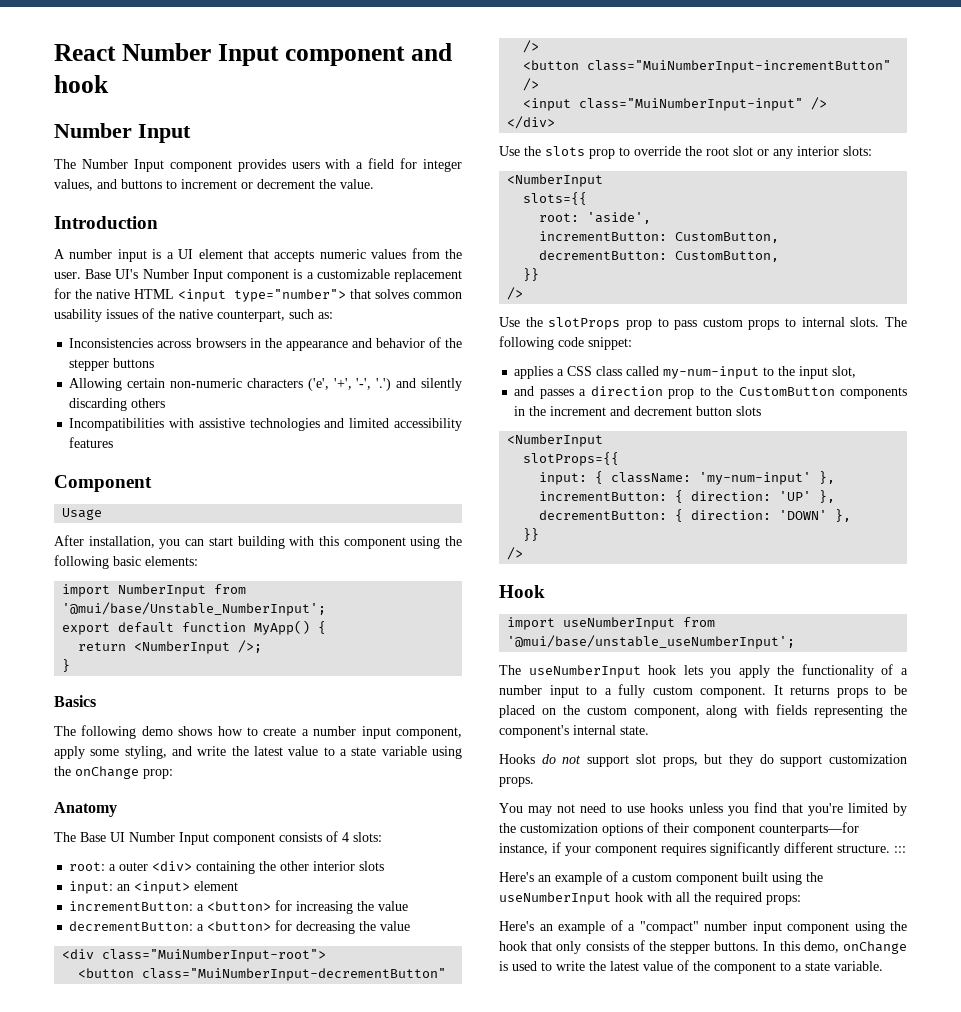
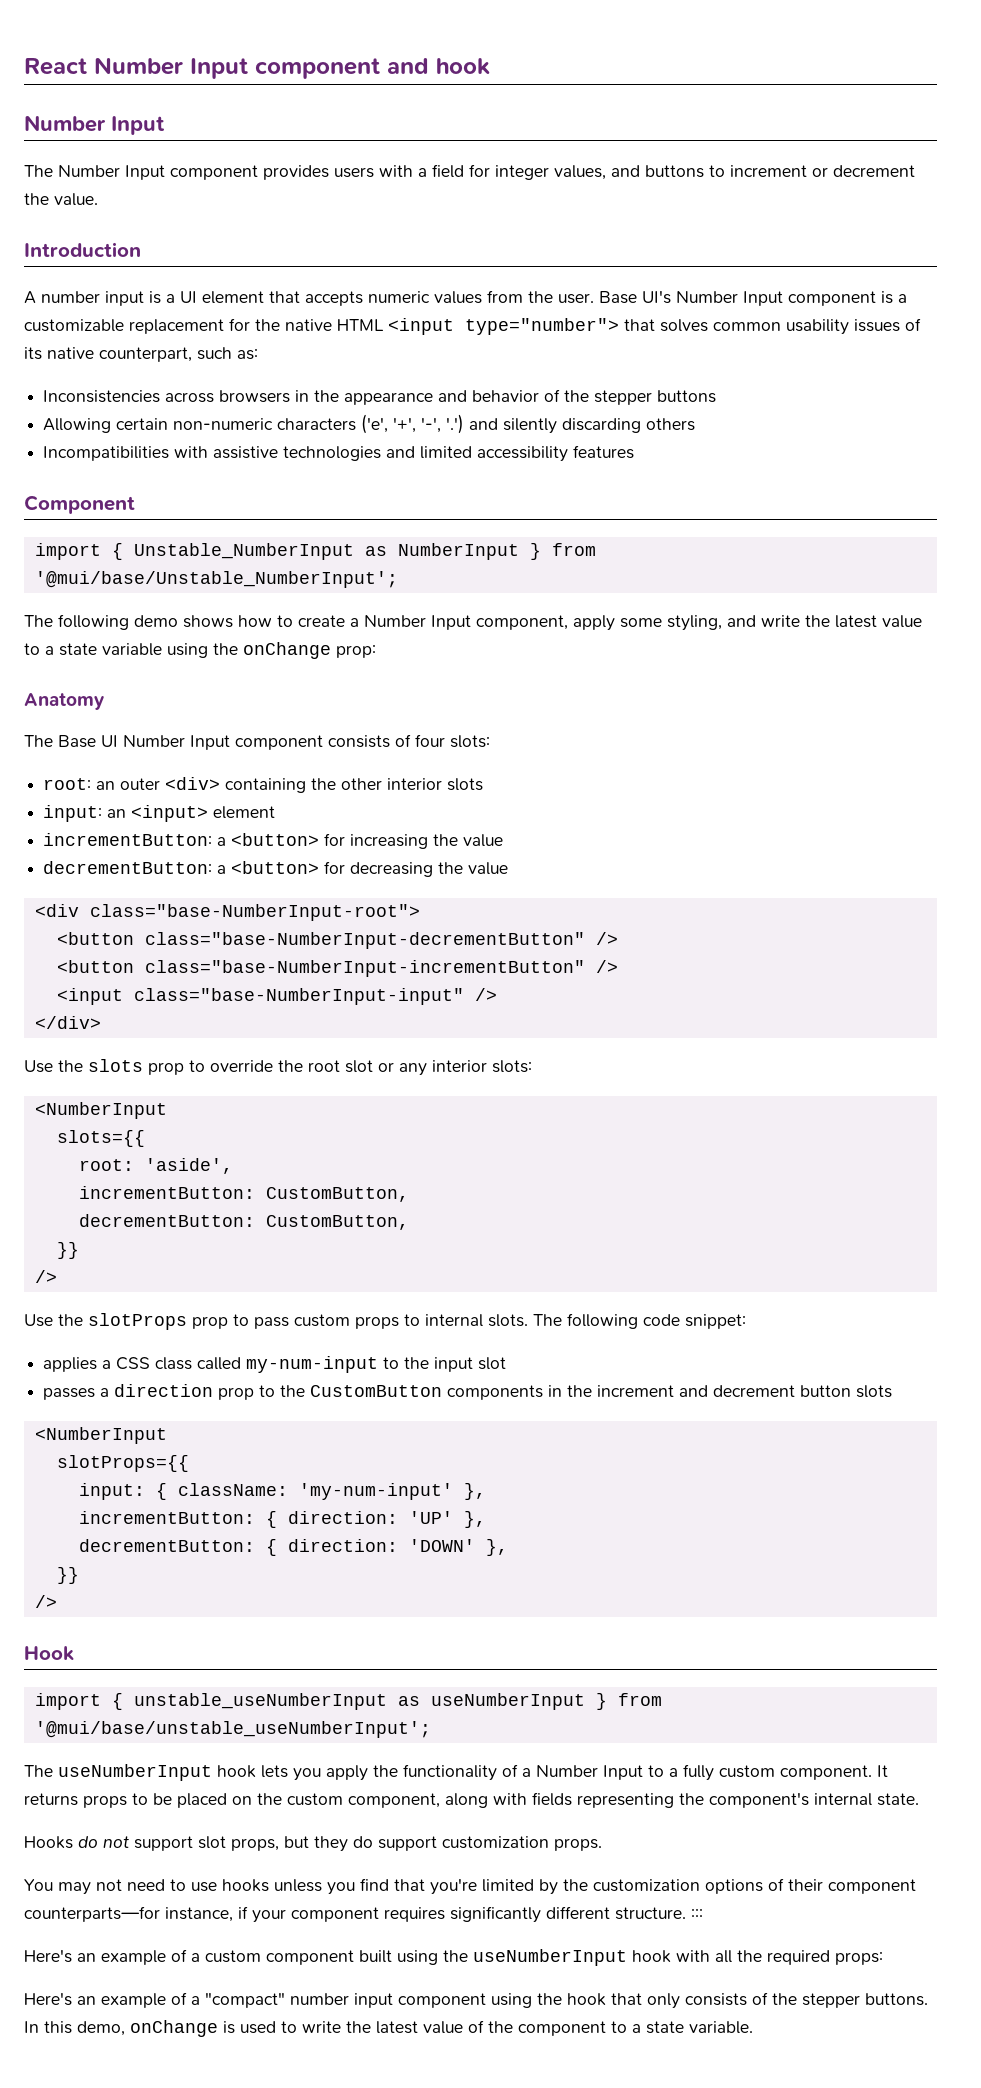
[158,309,175,319] the -> [24,347,42,360] its
[62,508,103,520] [54,535,462,549] [54,555,198,569] [62,584,247,597] [62,602,327,616] [62,620,327,635] [78,640,263,654] [62,659,71,672] [54,695,96,707] Usage // After installation, you can start building with this component using the following basic elements: // import NumberInput from '@mui/base/Unstable_NumberInput'; // export default function MyApp() { // return <NumberInput />; // } // Basics -> [34,543,596,560] [34,571,398,588] import { Unstable_NumberInput as NumberInput } from '@mui/base/Unstable_NumberInput';
[313,726,391,739] number input -> [364,615,471,630] Number Input
[342,832,349,842] 4 -> [415,734,445,747] four
[109,864,117,871] a -> [96,781,116,790] an
[102,949,327,962] [78,968,447,981] class="MuiNumberInput-root"> // <button class="MuiNumberInput-decrementButton" -> [89,904,420,921] [56,932,585,949] class="base-NumberInput-root"> // <button class="base-NumberInput-decrementButton"
[587,60,892,73] class="MuiNumberInput-incrementButton" -> [144,960,585,977] class="base-NumberInput-incrementButton"
[579,98,804,111] class="MuiNumberInput-input" -> [133,988,464,1005] class="base-NumberInput-input"
[832,366,857,378] [514,386,535,396] slot, // and -> [478,1357,507,1370] slot //
[563,617,676,630] useNumberInput -> [111,1693,607,1710] { unstable_useNumberInput as useNumberInput }
[499,685,579,698] number input -> [536,1765,643,1780] Number Input

